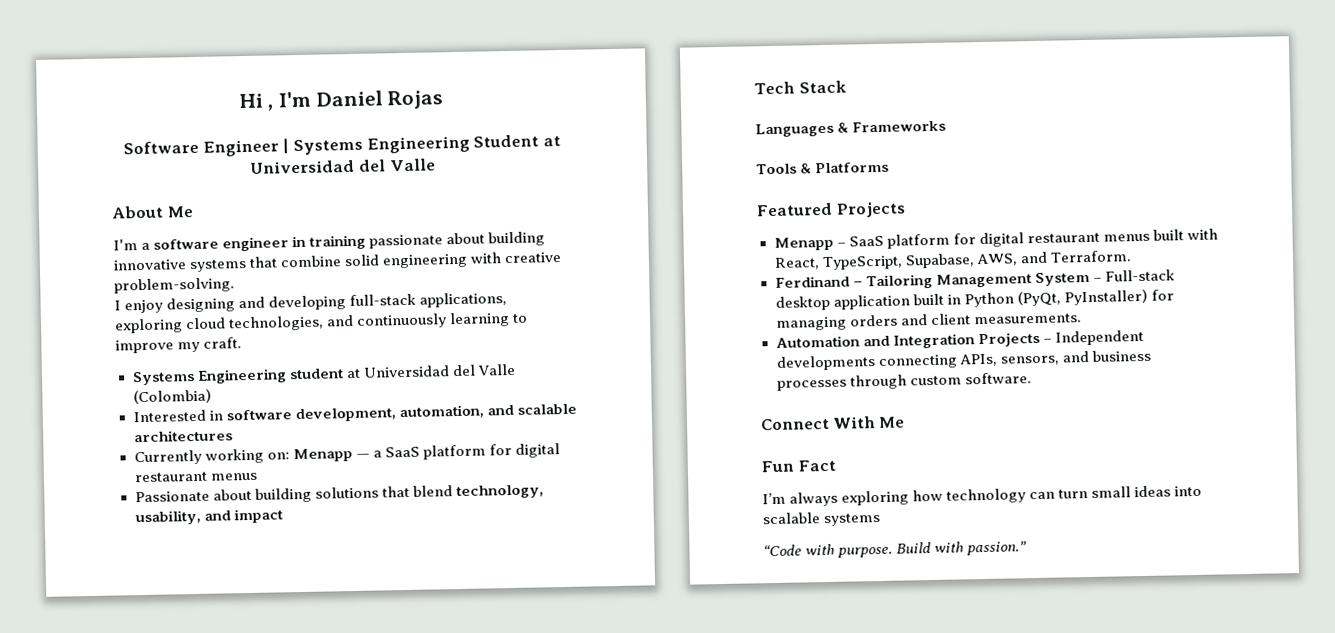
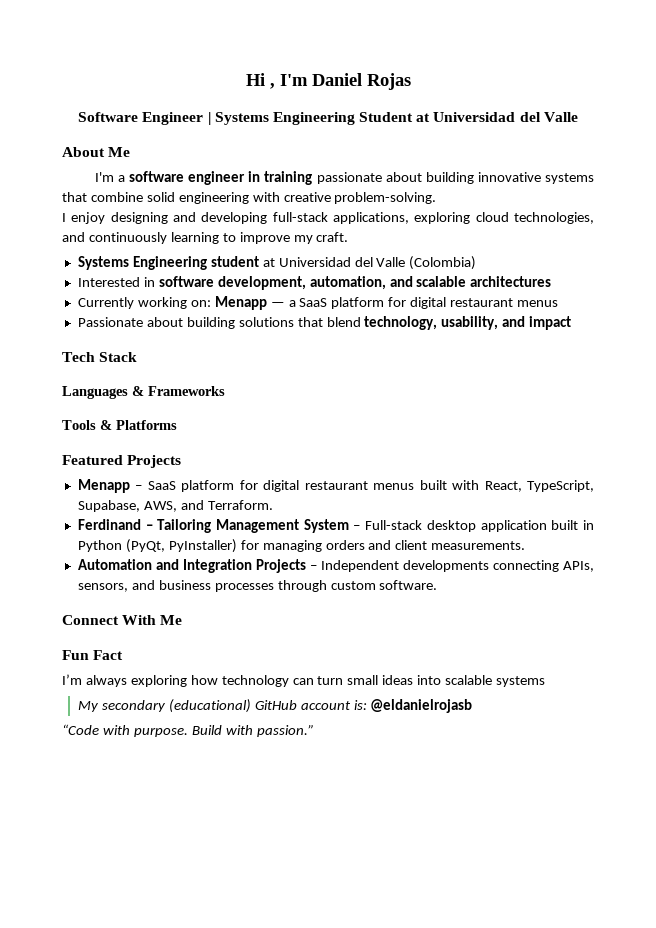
(882, 519) none -> [77,699,473,713] // My secondary (educational) GitHub account is: @eldanielrojasb

